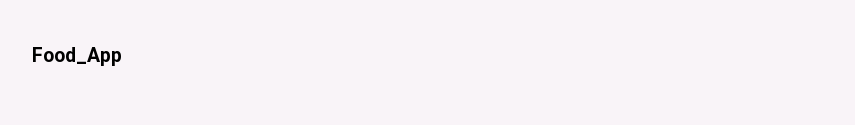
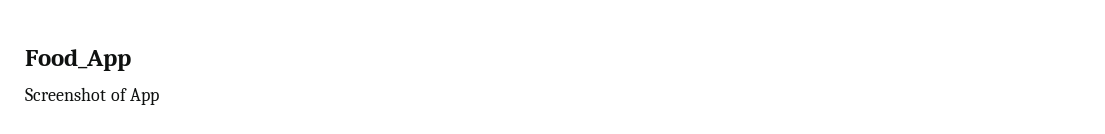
(122, 56) none -> [25,87,160,105] // Screenshot of App

